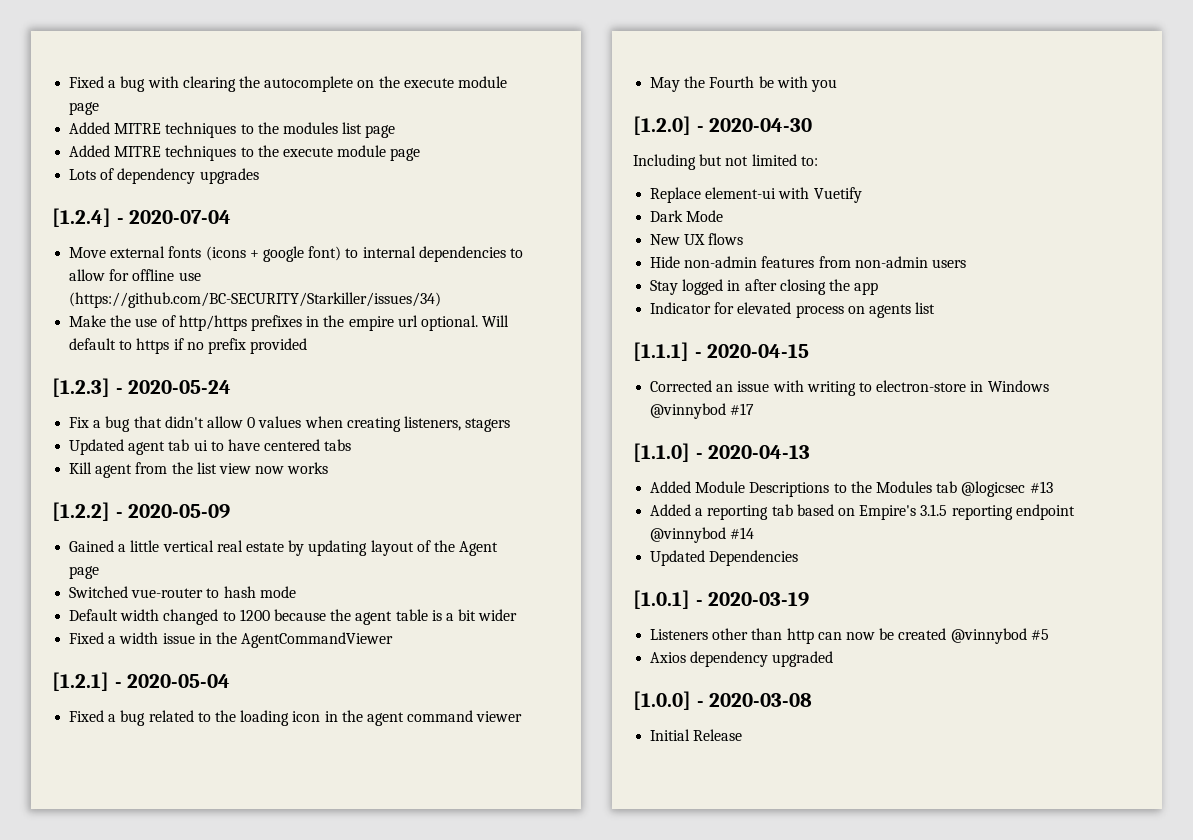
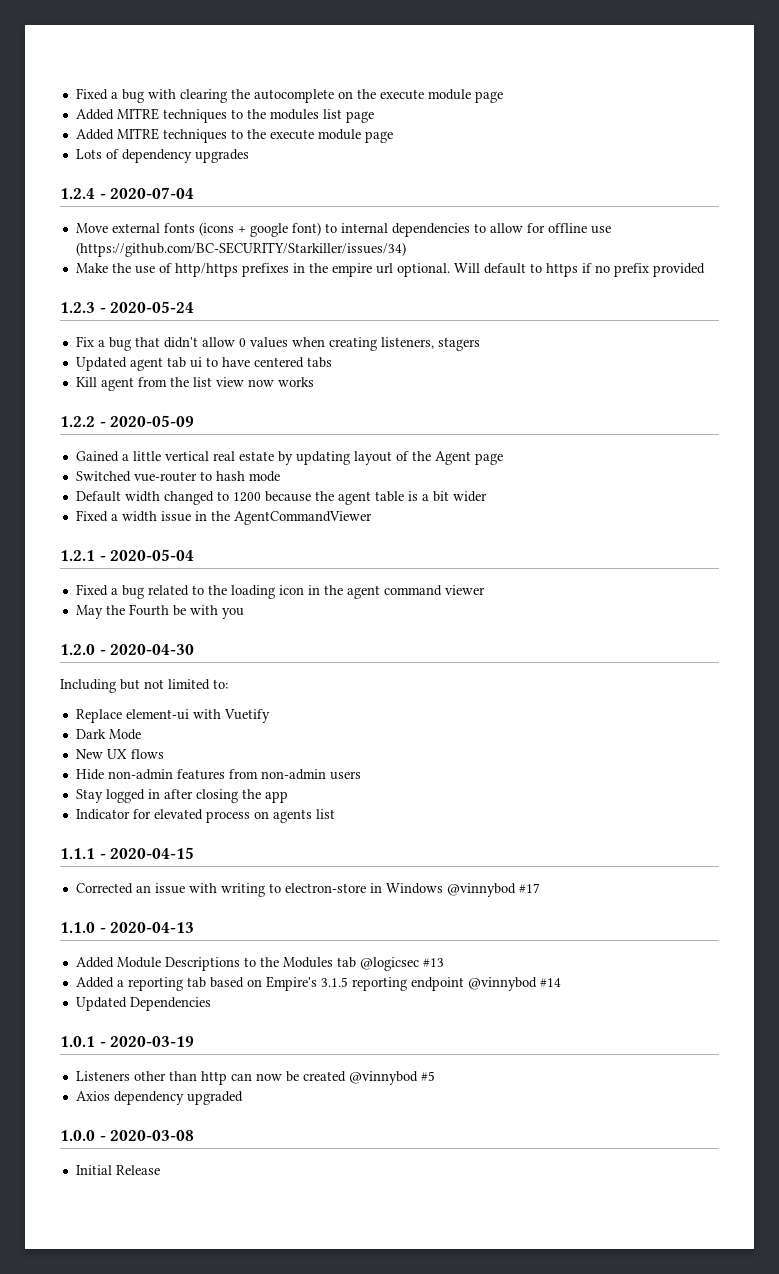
[52,208,111,227] [1.2.4] -> [60,188,95,199] 1.2.4
[52,378,110,397] [1.2.3] -> [60,302,95,313] 1.2.3
[52,502,110,521] [1.2.2] -> [60,416,95,427] 1.2.2
[52,672,109,691] [1.2.1] -> [60,550,95,561] 1.2.1
[633,116,691,135] [1.2.0] -> [60,644,95,655] 1.2.0
[633,342,689,361] [1.1.1] -> [60,848,95,859] 1.1.1
[633,443,690,462] [1.1.0] -> [60,922,95,933] 1.1.0
[633,590,690,609] [1.0.1] -> [60,1036,95,1047] 1.0.1
[633,691,691,710] [1.0.0] -> [60,1130,95,1141] 1.0.0

